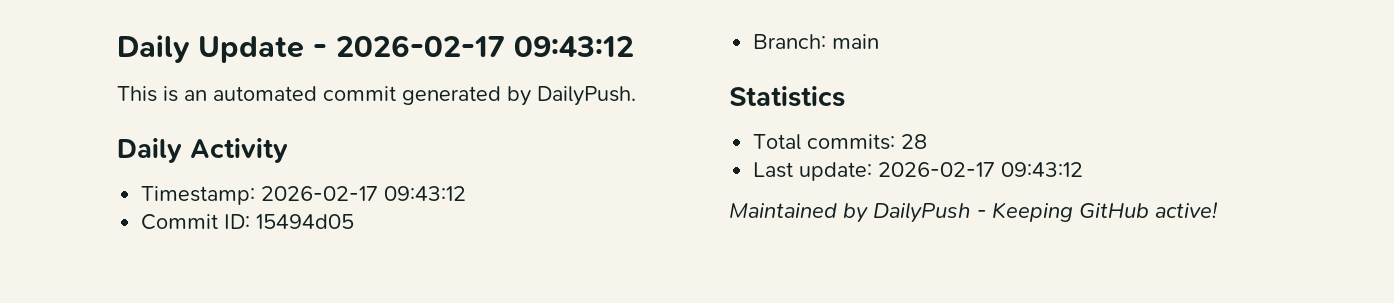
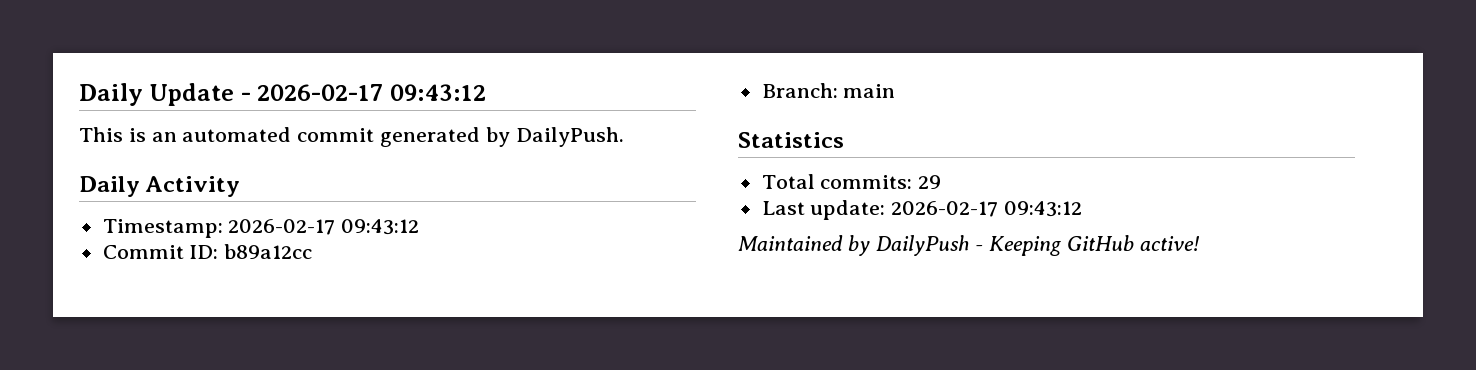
[256,214,355,229] 15494d05 -> [224,244,313,259] b89a12cc
[901,134,928,149] 28 -> [918,175,942,189] 29

